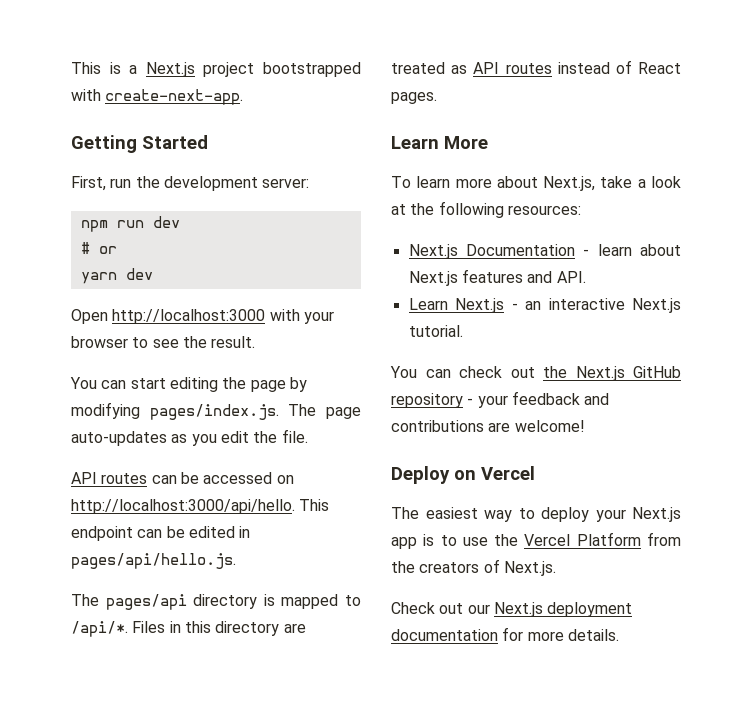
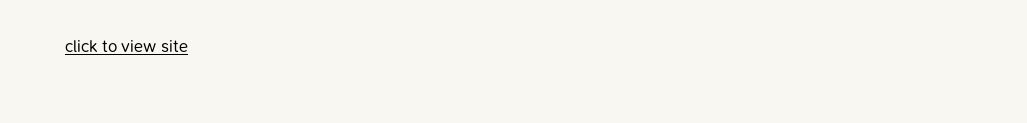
[71,62,361,77] [71,89,244,105] [71,135,208,153] [71,176,310,191] [80,216,180,232] [80,242,117,254] [80,268,153,284] [71,309,334,324] [71,336,256,348] [70,377,307,392] [71,402,362,420] [71,429,308,446] [71,472,294,484] [71,499,330,514] [71,526,251,541] [71,553,236,569] [71,594,361,610] [71,621,306,637] [391,60,681,74] [391,92,437,104] [391,136,488,149] [391,176,681,191] [391,201,581,218] [408,244,681,259] [408,269,586,286] [408,298,681,313] [408,325,463,337] [390,366,681,381] [391,391,610,408] [391,420,585,432] [391,466,535,484] [391,507,681,522] [391,532,681,549] [391,559,556,576] [391,602,633,617] [391,627,619,641] This is a Next.js project bootstrapped with create-next-app. // Getting Started // First, run the development server: // npm run dev // # or // yarn dev // Open http://localhost:3000 with your browser to see the result. // You can start editing the page by modifying pages/index.js. The page auto-updates as you edit the file. // API routes can be accessed on http://localhost:3000/api/hello. This endpoint can be edited in pages/api/hello.js. // The pages/api directory is mapped to /api/*. Files in this directory are treated as API routes instead of React pages. // Learn More // To learn more about Next.js, take a look at the following resources: // Next.js Documentation - learn about Next.js features and API. // Learn Next.js - an interactive Next.js tutorial. // You can check out the Next.js GitHub repository - your feedback and contributions are welcome! // Deploy on Vercel // The easiest way to deploy your Next.js app is to use the Vercel Platform from the creators of Next.js. // Check out our Next.js deployment documentation for more details. -> [65,40,188,53] click to view site

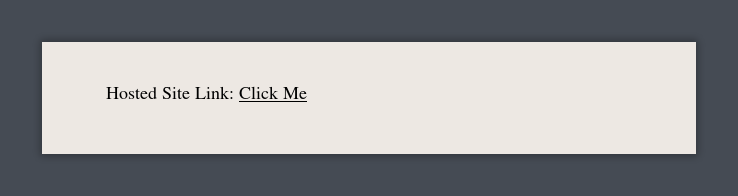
[65,40,188,53] click to view site -> [106,86,307,99] Hosted Site Link: Click Me

